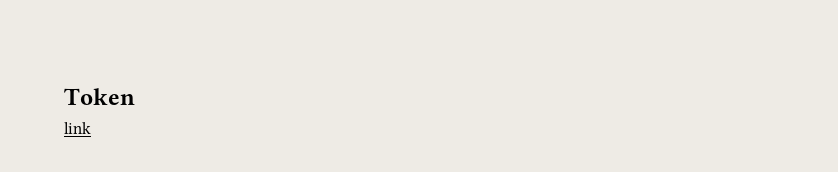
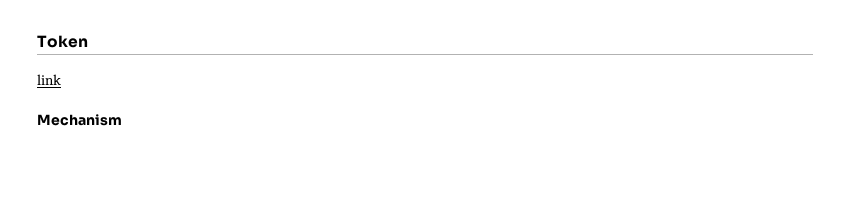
(91, 128) none -> [37,114,122,126] // Mechanism

